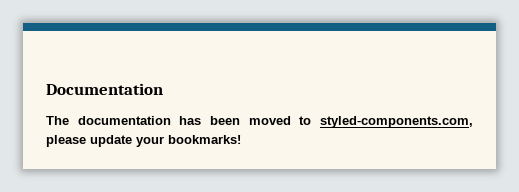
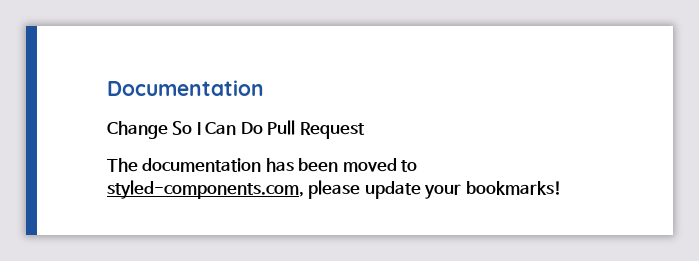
(163, 89) none -> [107,120,365,139] // Change So I Can Do Pull Request

